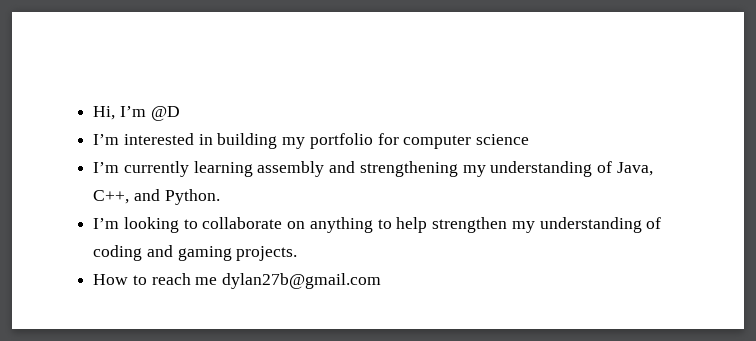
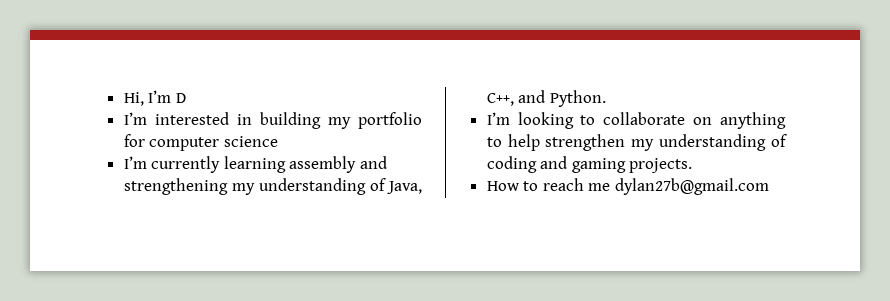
[150,106,180,121] @D -> [175,93,186,103] D

